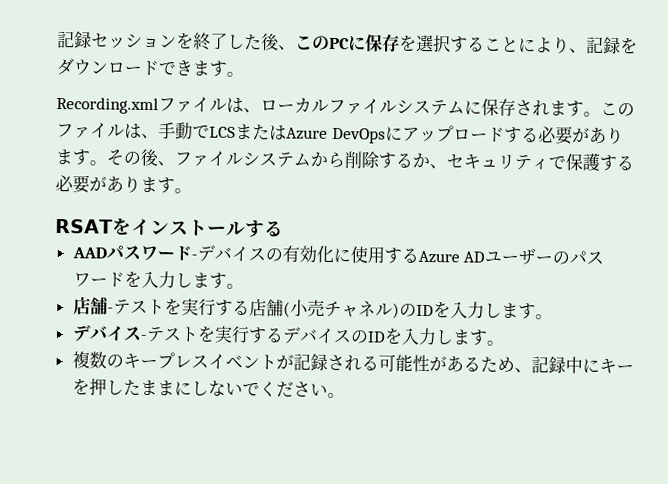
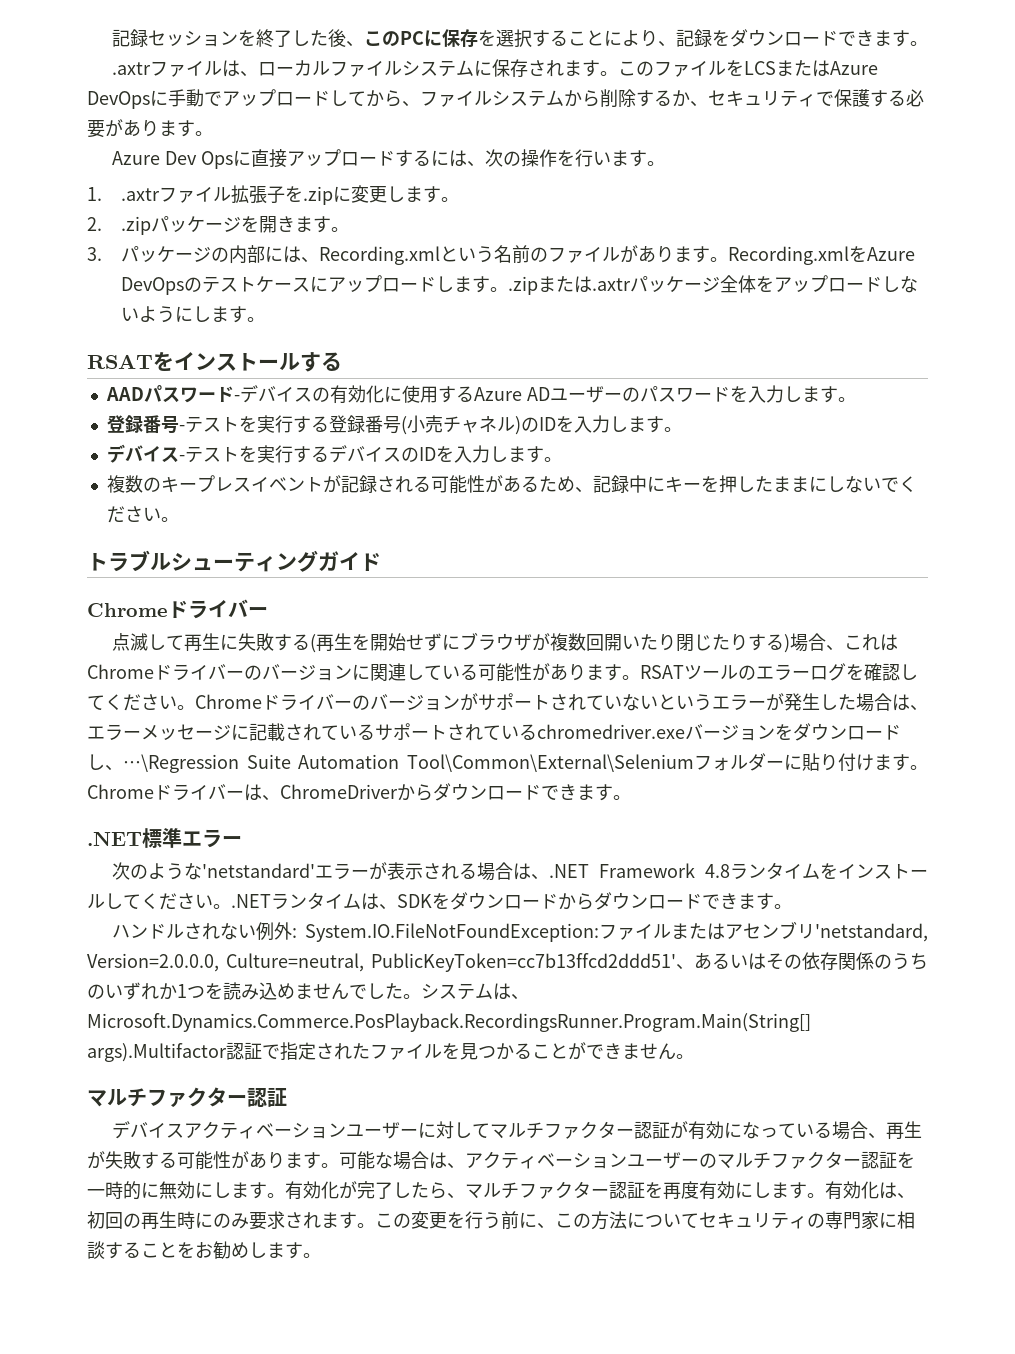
[56,96,159,115] Recording.xml -> [111,62,151,75] .axtr
[124,122,210,140] は、手動で -> [725,60,744,76] を
[401,125,624,145] [55,148,159,167] アップロードする必要があります。その後 -> [168,89,402,107] 手動でアップロードしてから
(192, 191) none -> [111,149,665,169] [87,185,460,205] [87,216,350,235] [87,245,916,265] [121,275,919,295] [121,306,266,323] // Azure Dev Opsに直接アップロードするには、次の操作を行います。 // 1. .axtrファイル拡張子を.zipに変更します。 // 2. .zipパッケージを開きます。 // 3.パッケージの内部には、Recording.xmlという名前のファイルがあります。Recording.xmlをAzure DevOpsのテストケースにアップロードします。.zipまたは.axtrパッケージ全体をアップロードしないようにします。
[72,296,284,317] 店舗-テストを実行する店舗 -> [106,415,401,434] 登録番号-テストを実行する登録番号
(345, 395) none -> [87,550,381,572] [87,599,268,619] [111,632,898,653] [87,663,918,682] [87,693,928,712] [87,723,901,741] [87,753,928,773] [87,783,631,801] [87,828,242,848] [111,862,928,881] [87,892,792,910] [111,921,928,942] [87,952,928,972] [87,982,529,1000] [87,1013,811,1032] [87,1042,694,1062] [87,1087,287,1108] [111,1121,922,1140] [87,1151,915,1170] [87,1181,915,1200] [87,1211,915,1230] [87,1241,321,1259] // トラブルシューティングガイド // Chromeドライバー // 点滅して再生に失敗する(再生を開始せずにブラウザが複数回開いたり閉じたりする)場合、これはChromeドライバーのバージョンに関連している可能性があります。RSATツールのエラーログを確認してください。Chromeドライバーのバージョンがサポートされていないというエラーが発生した場合は、エラーメッセージに記載されているサポートされているchromedriver.exeバージョンをダウンロードし、…\Regression Suite Automation Tool\Common\External\Seleniumフォルダーに貼り付けます。Chromeドライバーは、ChromeDriverからダウンロードできます。 // .NET標準エラー // 次のような'netstandard'エラーが表示される場合は、.NET Framework 4.8ランタイムをインストールしてください。.NETランタイムは、SDKをダウンロードからダウンロードできます。 // ハンドルされない例外: System.IO.FileNotFoundException:ファイルまたはアセンブリ'netstandard, Version=2.0.0.0, Culture=neutral, PublicKeyToken=cc7b13ffcd2ddd51'、あるいはその依存関係のうちのいずれか1つを読み込めませんでした。システムは、Microsoft.Dynamics.Commerce.PosPlayback.RecordingsRunner.Program.Main(String[] args).Multifactor認証で指定されたファイルを見つかることができません。 // マルチファクター認証 // デバイスアクティベーションユーザーに対してマルチファクター認証が有効になっている場合、再生が失敗する可能性があります。可能な場合は、アクティベーションユーザーのマルチファクター認証を一時的に無効にします。有効化が完了したら、マルチファクター認証を再度有効にします。有効化は、初回の再生時にのみ要求されます。この変更を行う前に、この方法についてセキュリティの専門家に相談することをお勧めします。

